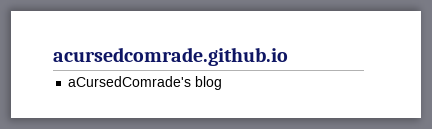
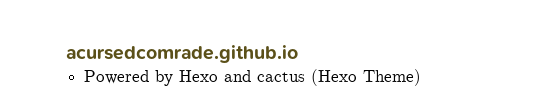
[68,76,223,90] aCursedComrade's blog -> [84,69,422,86] Powered by Hexo and cactus (Hexo Theme)

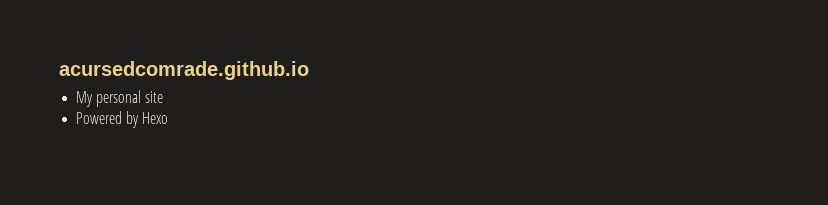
(298, 54) none -> [76,90,164,107] // My personal site
[224,69,422,86] and cactus (Hexo Theme) -> (169, 118) none

